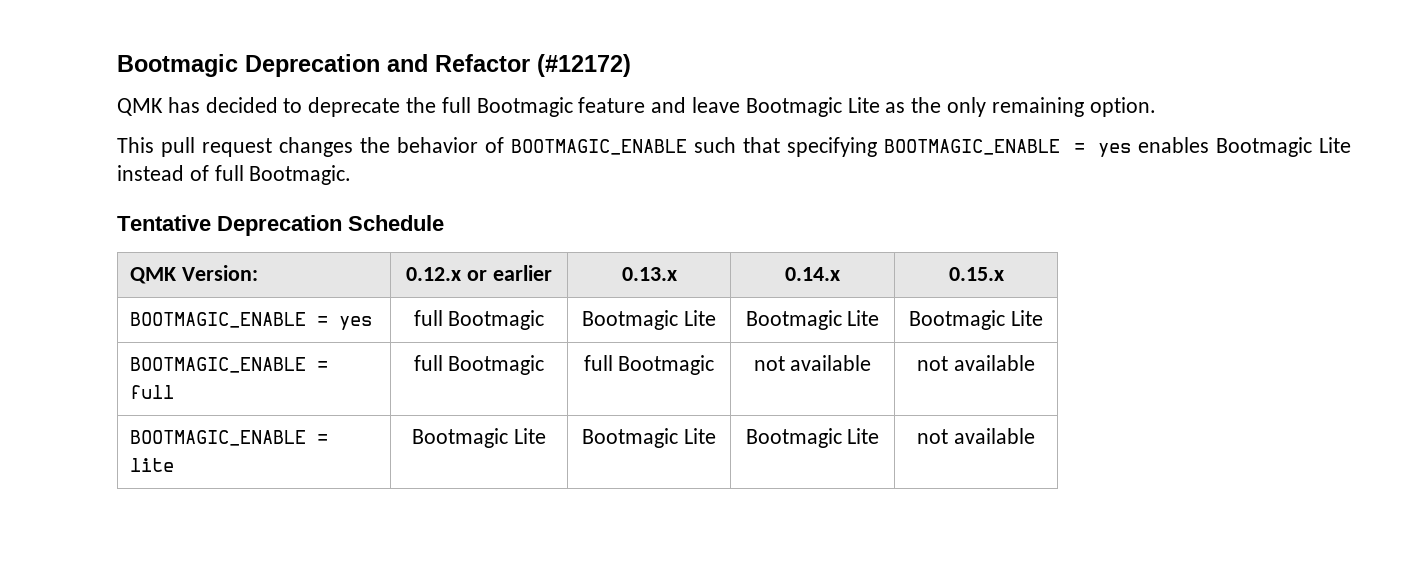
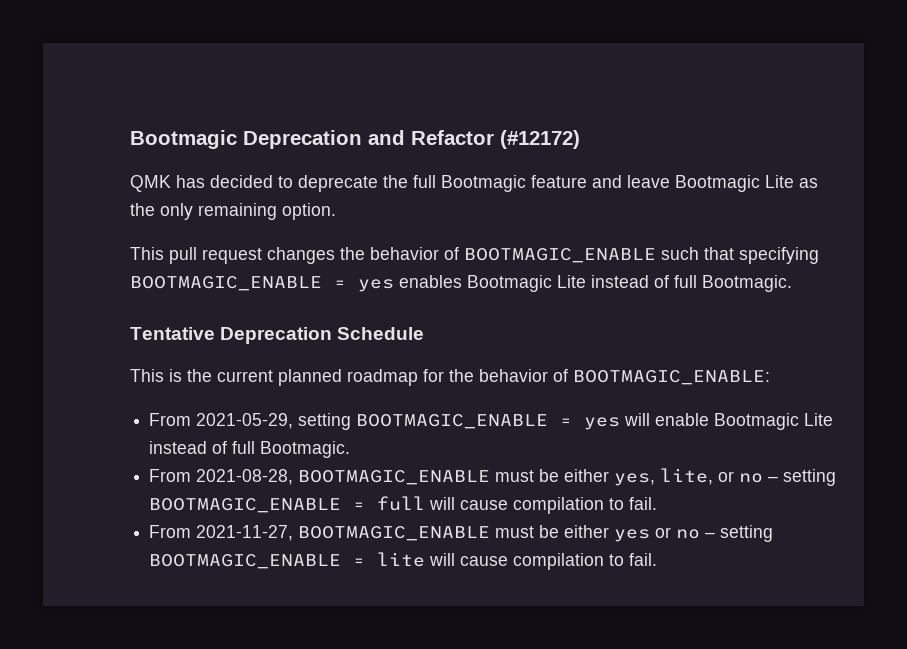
[130,265,259,284] [406,265,552,281] [621,267,677,281] [785,267,840,281] [948,267,1004,281] [130,312,373,330] [413,310,545,330] [582,310,716,330] [745,310,880,330] [909,310,1043,330] [130,357,329,373] [130,385,175,399] [413,355,545,375] [583,355,715,375] [753,355,872,371] [917,355,1035,371] [130,430,329,446] [130,458,175,472] [412,428,546,448] [582,428,716,448] [745,428,880,448] [917,428,1035,444] // QMK Version: | 0.12.x or earlier | 0.13.x | 0.14.x | 0.15.x // BOOTMAGIC_ENABLE = yes | full Bootmagic | Bootmagic Lite | Bootmagic Lite | Bootmagic Lite // BOOTMAGIC_ENABLE = full | full Bootmagic | full Bootmagic | not available | not available // BOOTMAGIC_ENABLE = lite | Bootmagic Lite | Bootmagic Lite | Bootmagic Lite | not available -> [130,369,770,386] [149,413,834,430] [149,441,351,458] [149,468,837,486] [149,496,658,514] [149,525,774,542] [149,552,658,570] // This is the current planned roadmap for the behavior of BOOTMAGIC_ENABLE: // From 2021-05-29, setting BOOTMAGIC_ENABLE = yes will enable Bootmagic Lite instead of full Bootmagic. // From 2021-08-28, BOOTMAGIC_ENABLE must be either yes, lite, or no – setting BOOTMAGIC_ENABLE = full will cause compilation to fail. // From 2021-11-27, BOOTMAGIC_ENABLE must be either yes or no – setting BOOTMAGIC_ENABLE = lite will cause compilation to fail.

